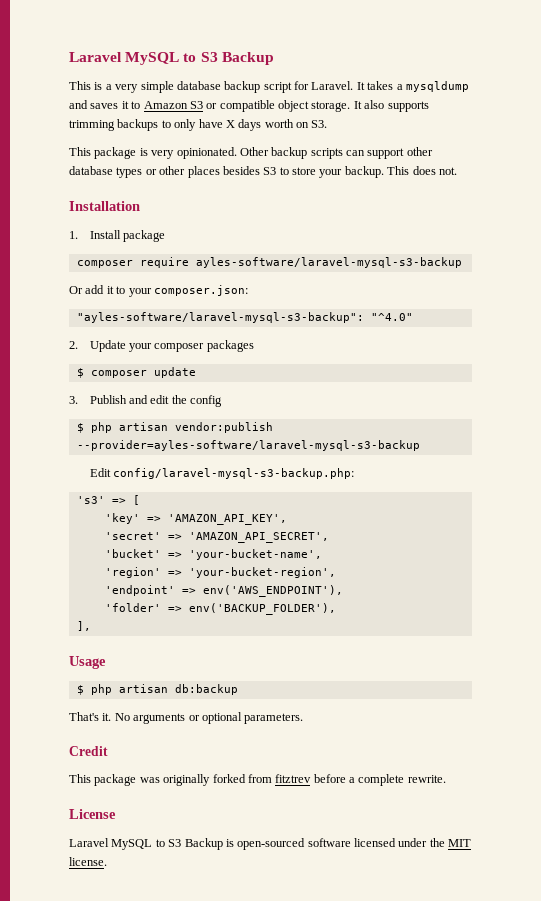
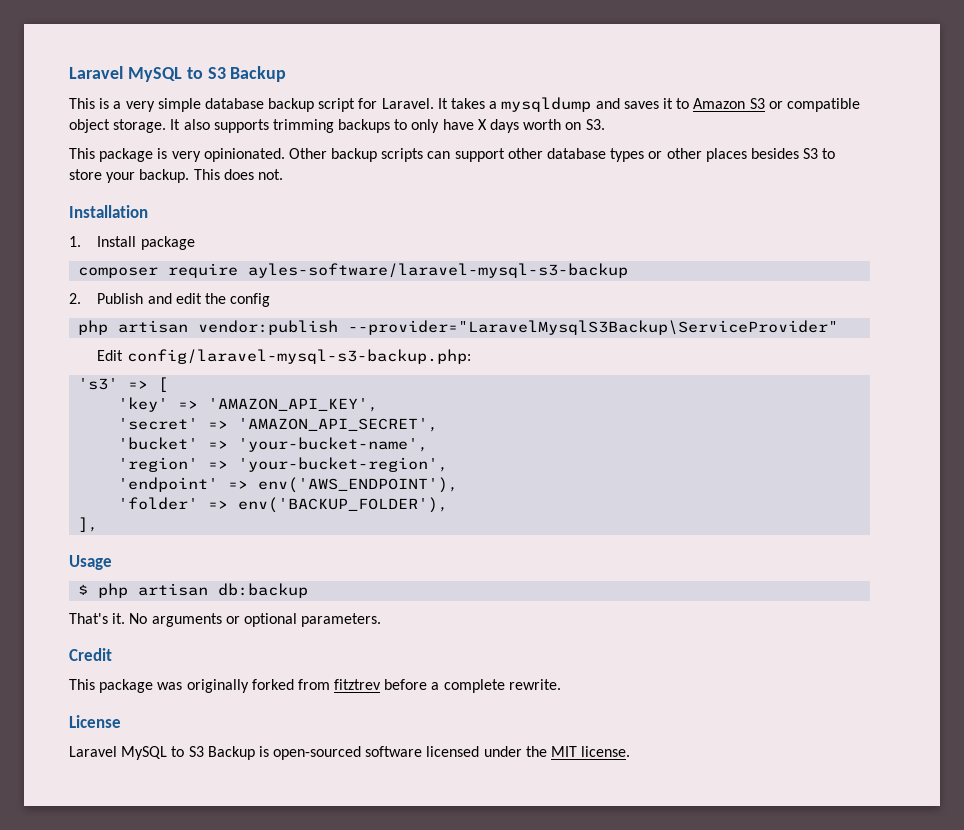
[69,285,248,297] [76,312,413,323] [69,340,254,352] [76,367,196,378] [69,396,78,404] Or add it to your composer.json: // "ayles-software/laravel-mysql-s3-backup": "^4.0" // 2. Update your composer packages // $ composer update // 3. -> [69,293,81,304] 2.
[76,423,84,433] $ -> (271, 300) none
[76,440,420,451] --provider=ayles-software/laravel-mysql-s3-backup -> [348,320,839,335] --provider="LaravelMysqlS3Backup\ServiceProvider"

